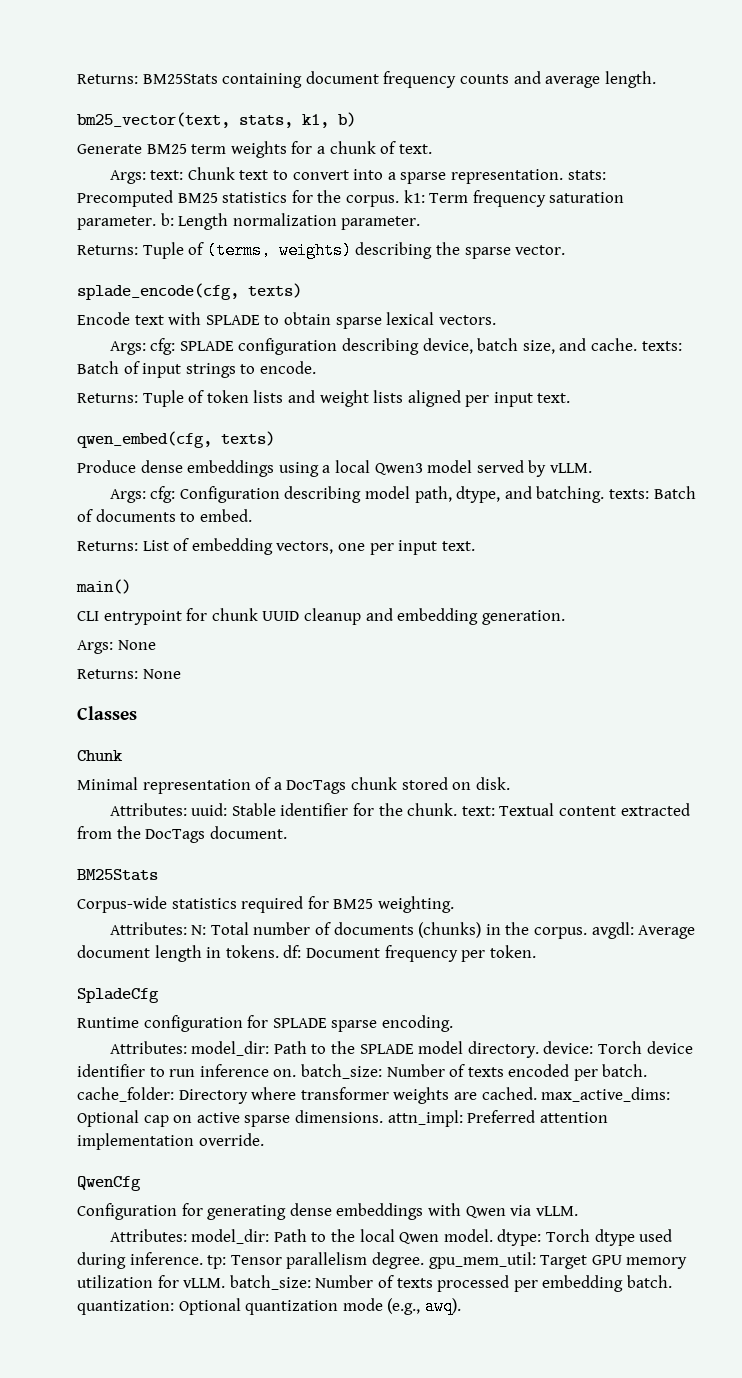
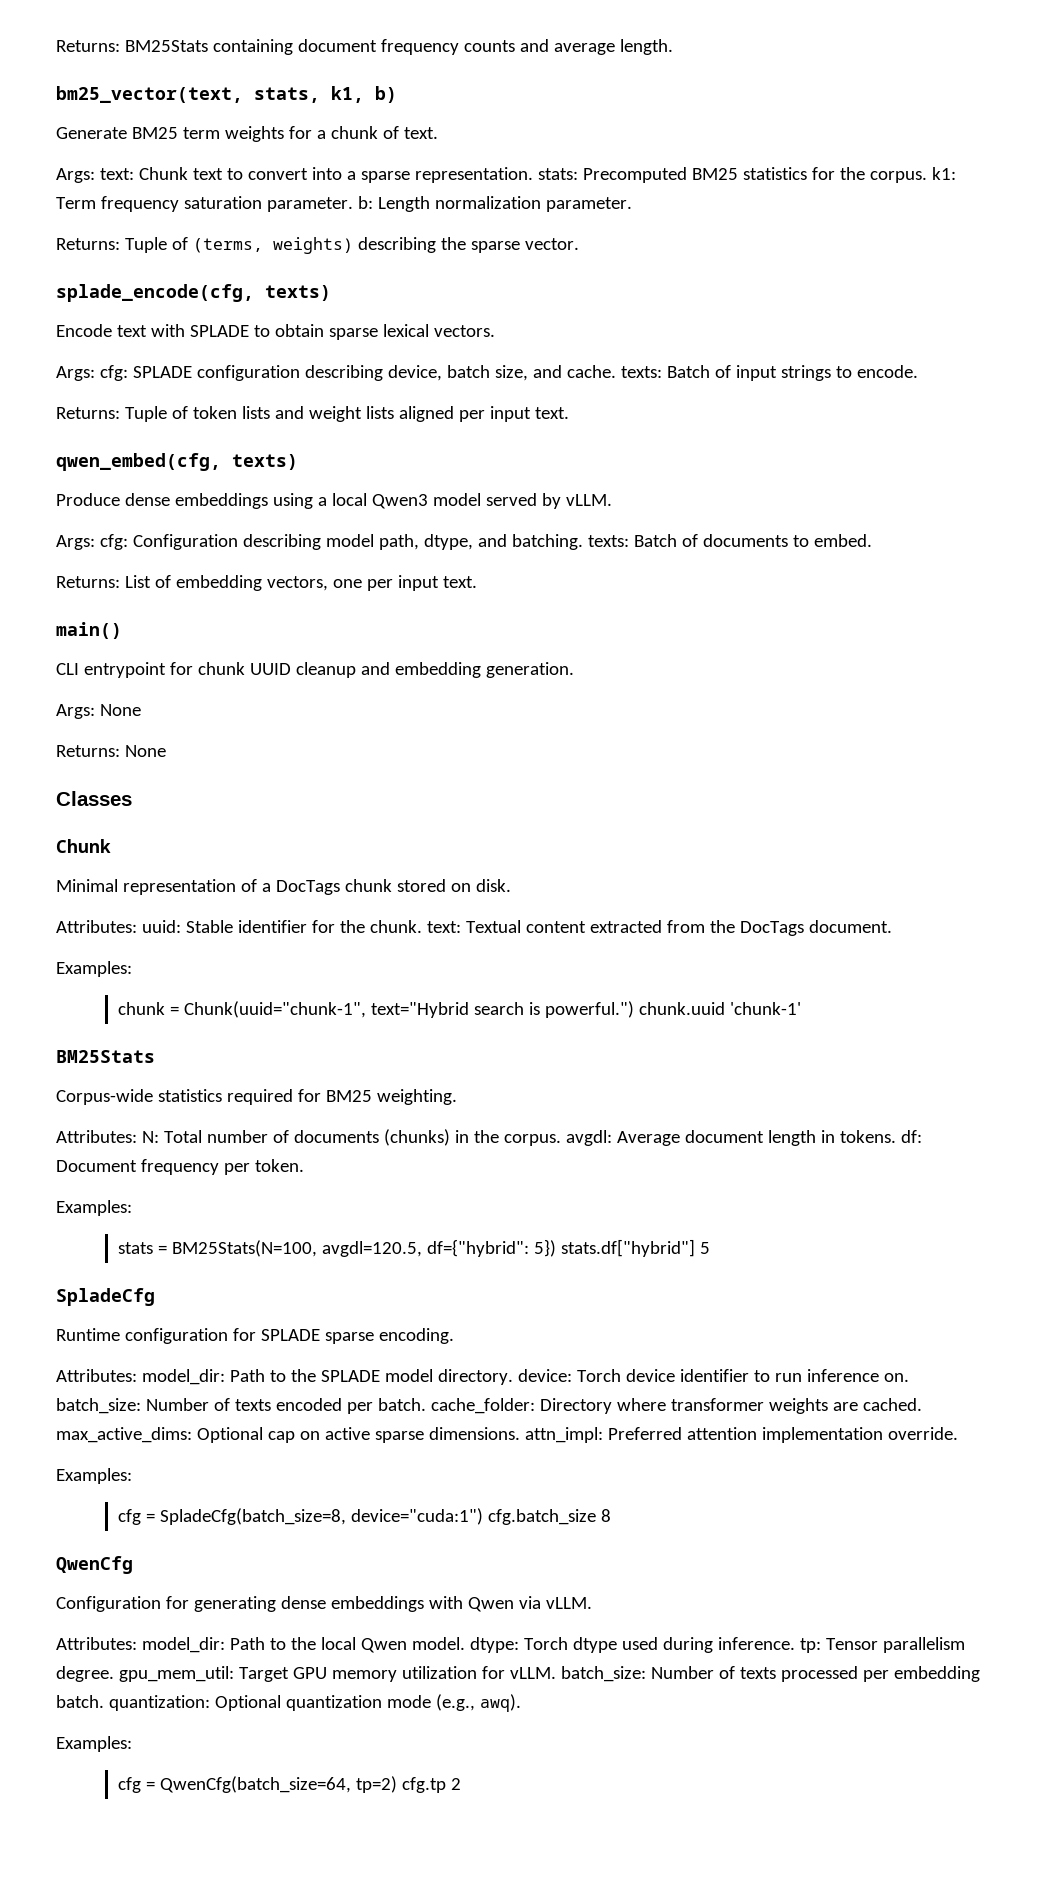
(287, 832) none -> [56,961,132,977] [117,1001,801,1018] // Examples: // chunk = Chunk(uuid="chunk-1", text="Hybrid search is powerful.") chunk.uuid 'chunk-1'
(536, 951) none -> [56,1200,132,1216] [117,1239,710,1257] // Examples: // stats = BM25Stats(N=100, avgdl=120.5, df={"hybrid": 5}) stats.df["hybrid"] 5
(264, 1139) none -> [56,1468,132,1484] [117,1508,611,1525] // Examples: // cfg = SpladeCfg(batch_size=8, device="cuda:1") cfg.batch_size 8
(461, 1306) none -> [56,1736,132,1752] [117,1776,461,1793] // Examples: // cfg = QwenCfg(batch_size=64, tp=2) cfg.tp 2

